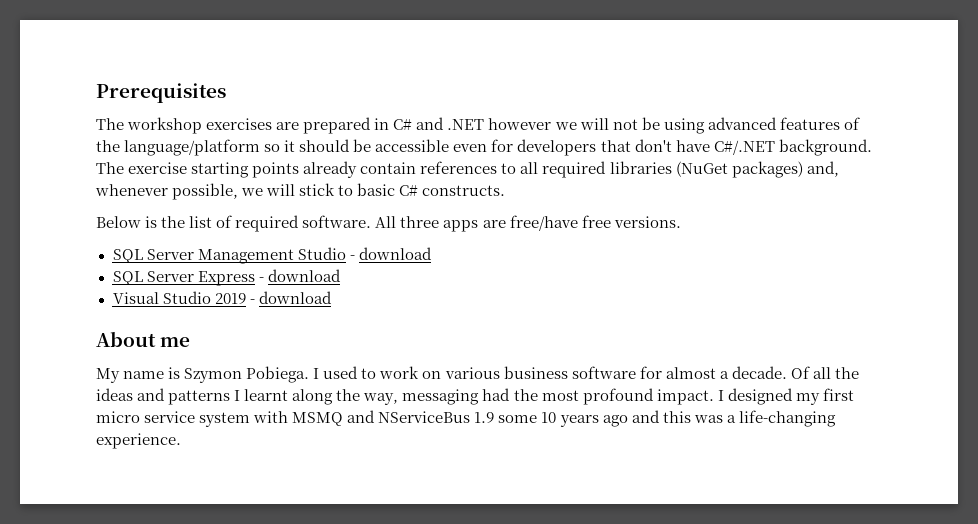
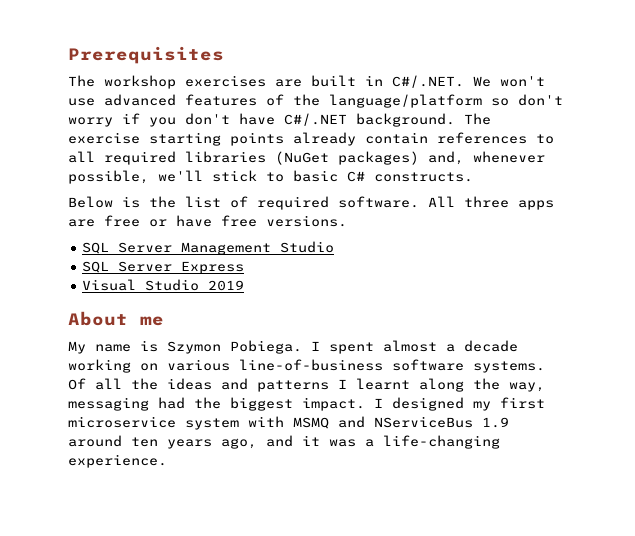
[303,117,705,134] prepared in C# and .NET however we will not be using -> [311,75,545,88] [68,98,95,106] built in C#/.NET. We won't use
[284,139,631,156] it should be accessible even for developers that -> [518,94,563,106] [68,113,176,127] don't worry if you
[241,184,296,196] we will -> [158,170,203,182] we'll
[509,215,578,231] free/have -> [104,215,212,227] free or have
[349,247,432,260] - download -> (335, 247) none
[258,269,341,282] - download -> (245, 267) none
[249,291,332,304] - download -> (245, 285) none
[323,366,787,379] used to work on various business software for almost a decade. -> [329,340,518,354] [68,359,545,373] spent almost a decade working on various line-of-business software systems.
[541,388,654,405] most profound -> [230,397,293,411] biggest
[96,411,196,423] micro service -> [68,416,176,428] microservice
[498,410,691,427] some 10 years ago and this -> [68,435,320,449] around ten years ago, and it

